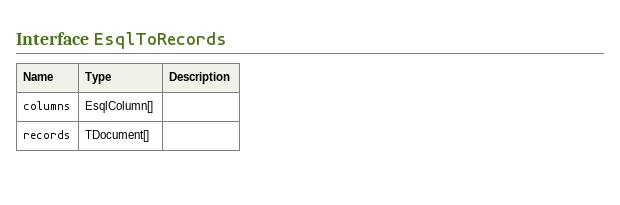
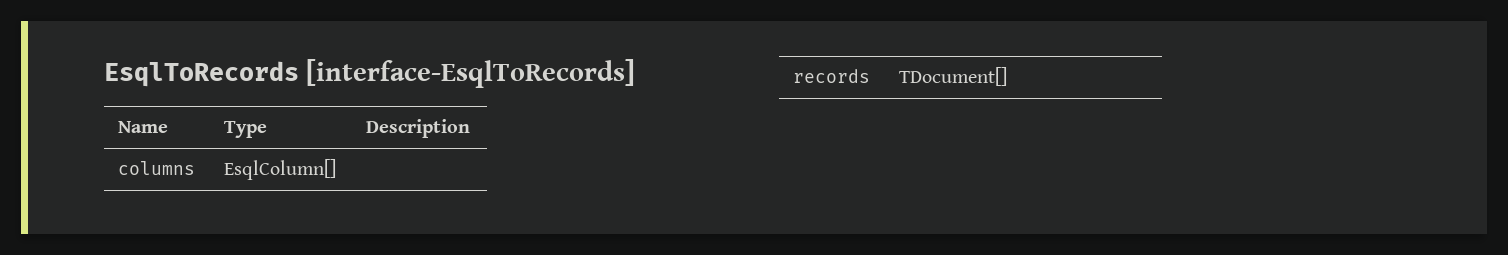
[16,32,89,45] Interface -> (104, 74) none
(227, 40) none -> [306,59,636,88] [interface-EsqlToRecords]

